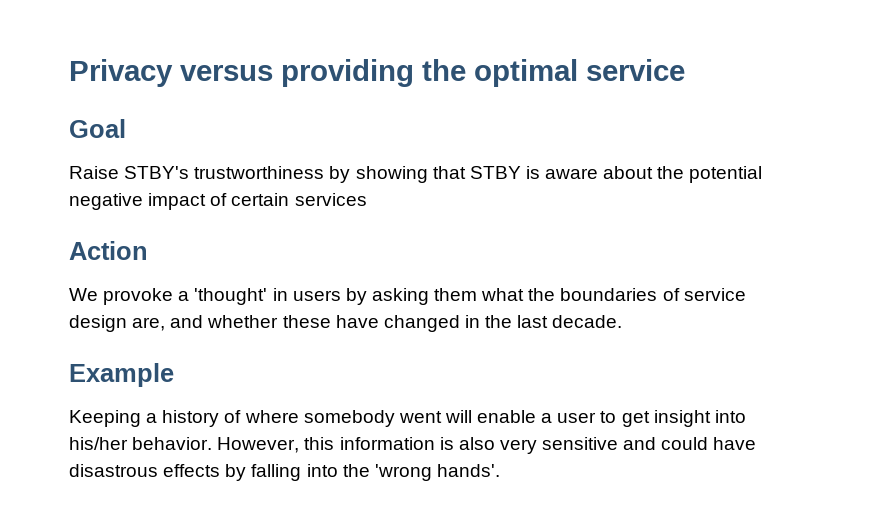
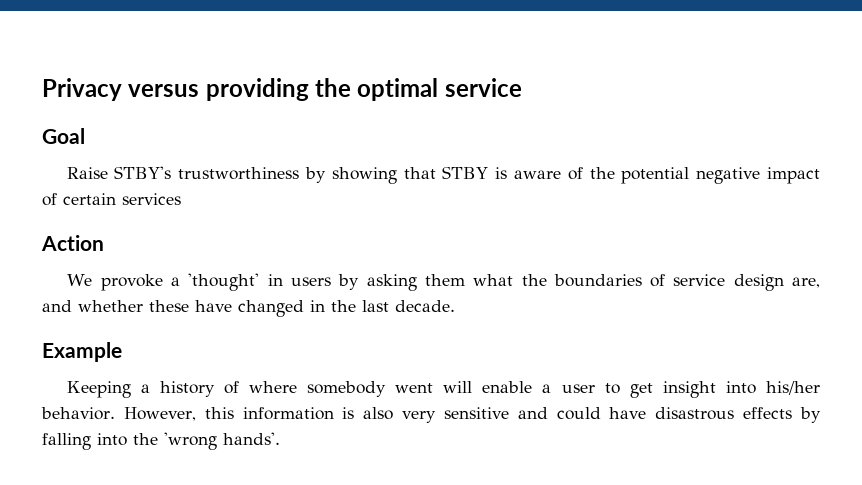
[603,166,654,179] about -> [567,167,583,180] of

